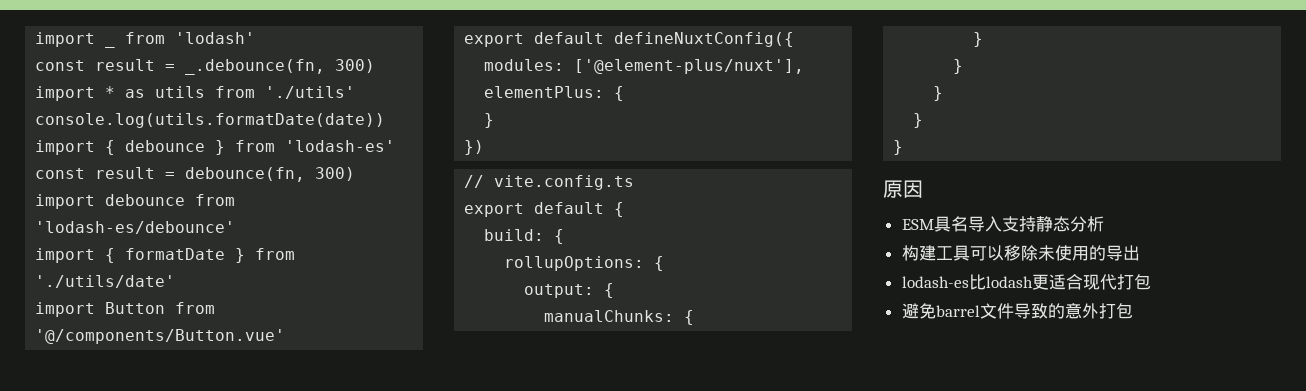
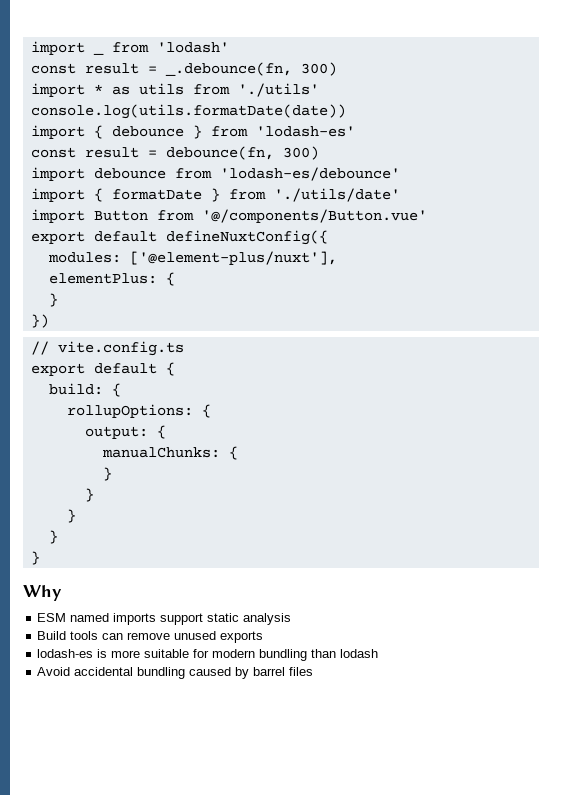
[883,180,923,198] 原因 -> [23,585,62,601] Why
[933,216,1104,232] [901,245,1140,261] [901,274,1151,290] [901,303,1133,319] 具名导入支持静态分析 // 构建工具可以移除未使用的导出 // lodash-es比lodash更适合现代打包 // 避免barrel文件导致的意外打包 -> [70,613,292,625] [37,631,264,643] [37,649,379,661] [37,667,314,679] named imports support static analysis // Build tools can remove unused exports // lodash-es is more suitable for modern bundling than lodash // Avoid accidental bundling caused by barrel files

